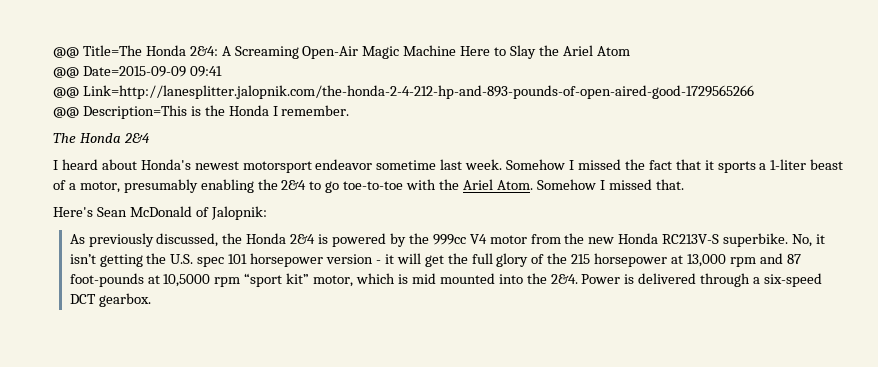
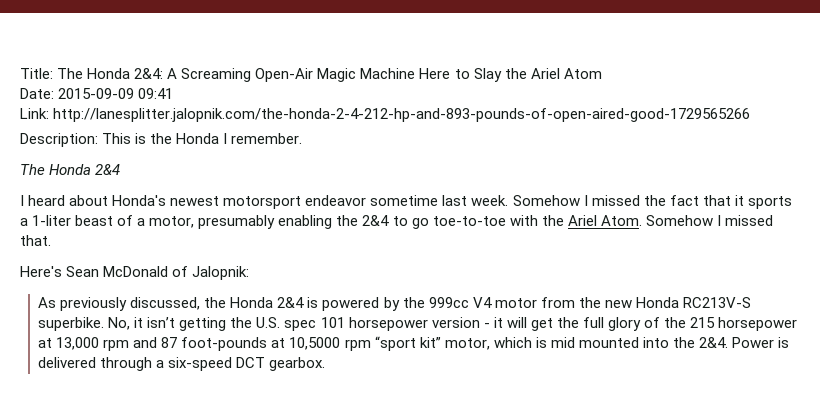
[53,45,142,58] @@ Title=The -> [20,68,84,79] Title: The
[53,66,186,78] @@ Date=2015-09-09 -> [20,88,135,99] Date: 2015-09-09
[53,85,754,99] [53,105,187,119] @@ Link=http://lanesplitter.jalopnik.com/the-honda-2-4-212-hp-and-893-pounds-of-open-aired-good-1729565266 // @@ Description=This -> [20,108,751,122] [20,133,132,147] Link: http://lanesplitter.jalopnik.com/the-honda-2-4-212-hp-and-893-pounds-of-open-aired-good-1729565266 // Description: This

